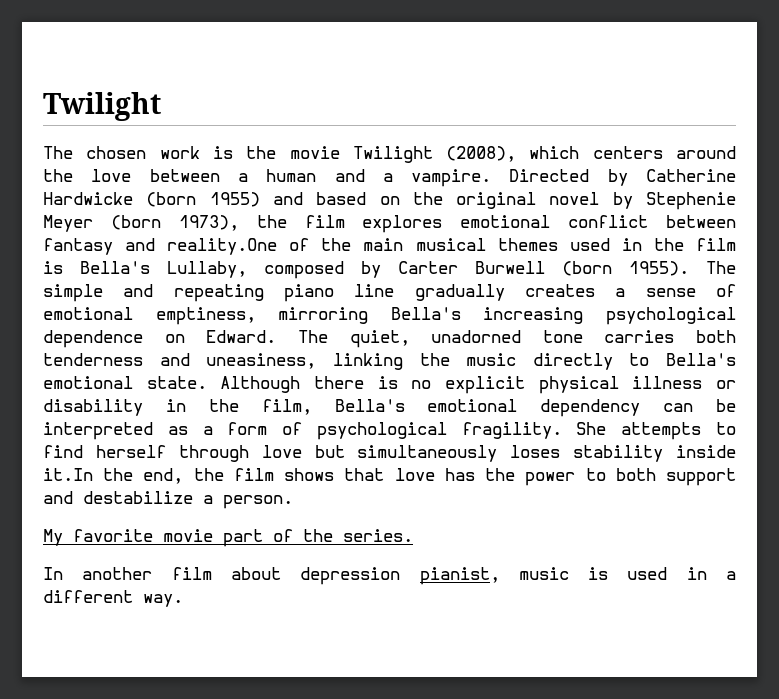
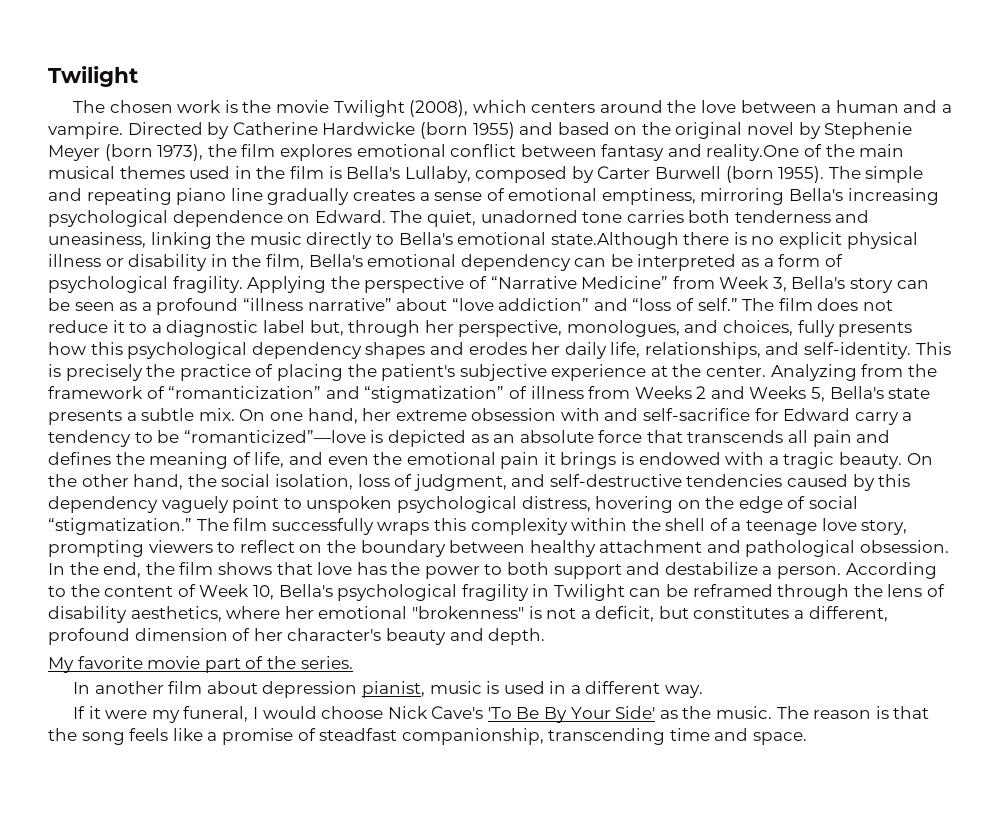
[146,376,301,393] state. Although -> [550,232,679,249] state.Although
[576,422,737,440] [43,445,736,462] [43,468,93,481] She attempts to find herself through love but simultaneously loses stability inside it.In -> [247,276,929,293] [48,298,894,315] [48,320,913,337] [48,342,951,359] [48,364,937,381] [48,386,931,403] [48,408,913,425] [48,430,891,447] [48,452,933,469] [48,474,911,491] [48,496,859,513] [48,518,908,535] [48,540,950,557] [48,563,65,575] Applying the perspective of “Narrative Medicine” from Week 3, Bella's story can be seen as a profound “illness narrative” about “love addiction” and “loss of self.” The film does not reduce it to a diagnostic label but, through her perspective, monologues, and choices, fully presents how this psychological dependency shapes and erodes her daily life, relationships, and self-identity. This is precisely the practice of placing the patient's subjective experience at the center. Analyzing from the framework of “romanticization” and “stigmatization” of illness from Weeks 2 and Weeks 5, Bella's state presents a subtle mix. On one hand, her extreme obsession with and self-sacrifice for Edward carry a tendency to be “romanticized”—love is depicted as an absolute force that transcends all pain and defines the meaning of life, and even the emotional pain it brings is endowed with a tragic beauty. On the other hand, the social isolation, loss of judgment, and self-destructive tendencies caused by this dependency vaguely point to unspoken psychological distress, hovering on the edge of social “stigmatization.” The film successfully wraps this complexity within the shell of a teenage love story, prompting viewers to reflect on the boundary between healthy attachment and pathological obsession. In
(293, 502) none -> [845,562,937,579] [48,584,946,601] [48,606,888,623] [48,628,546,645] According to the content of Week 10, Bella's psychological fragility in Twilight can be reframed through the lens of disability aesthetics, where her emotional "brokenness" is not a deficit, but constitutes a different, profound dimension of her character's beauty and depth.
(183, 600) none -> [72,706,930,723] [48,728,808,745] // If it were my funeral, I would choose Nick Cave's 'To Be By Your Side' as the music. The reason is that the song feels like a promise of steadfast companionship, transcending time and space.

